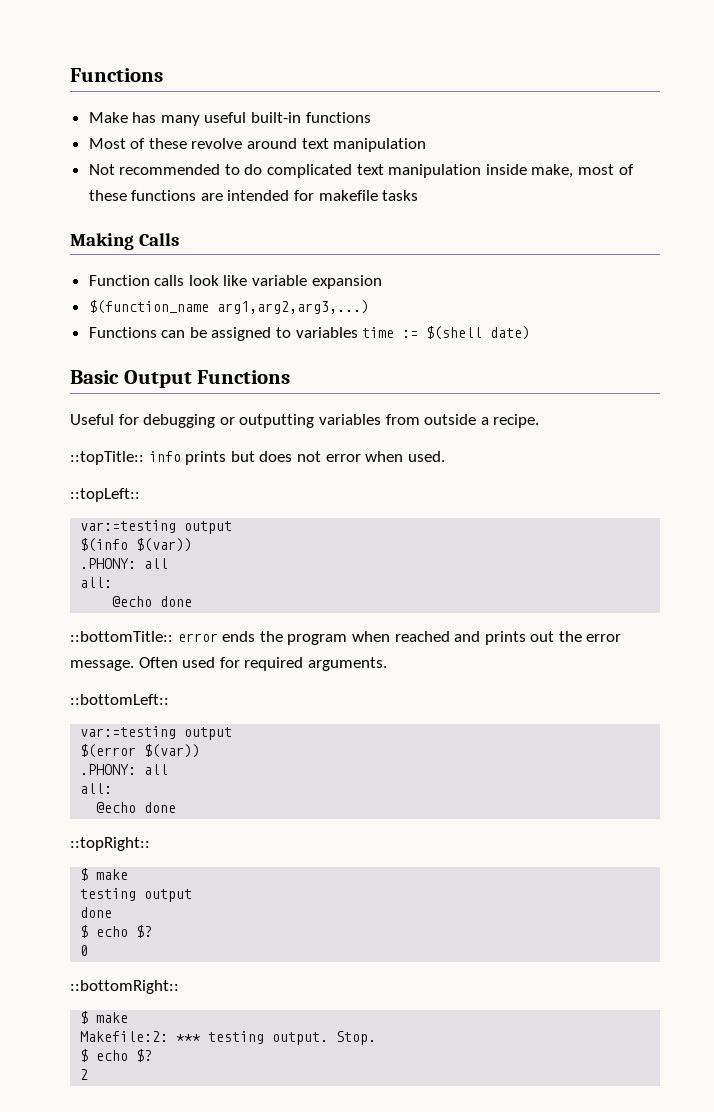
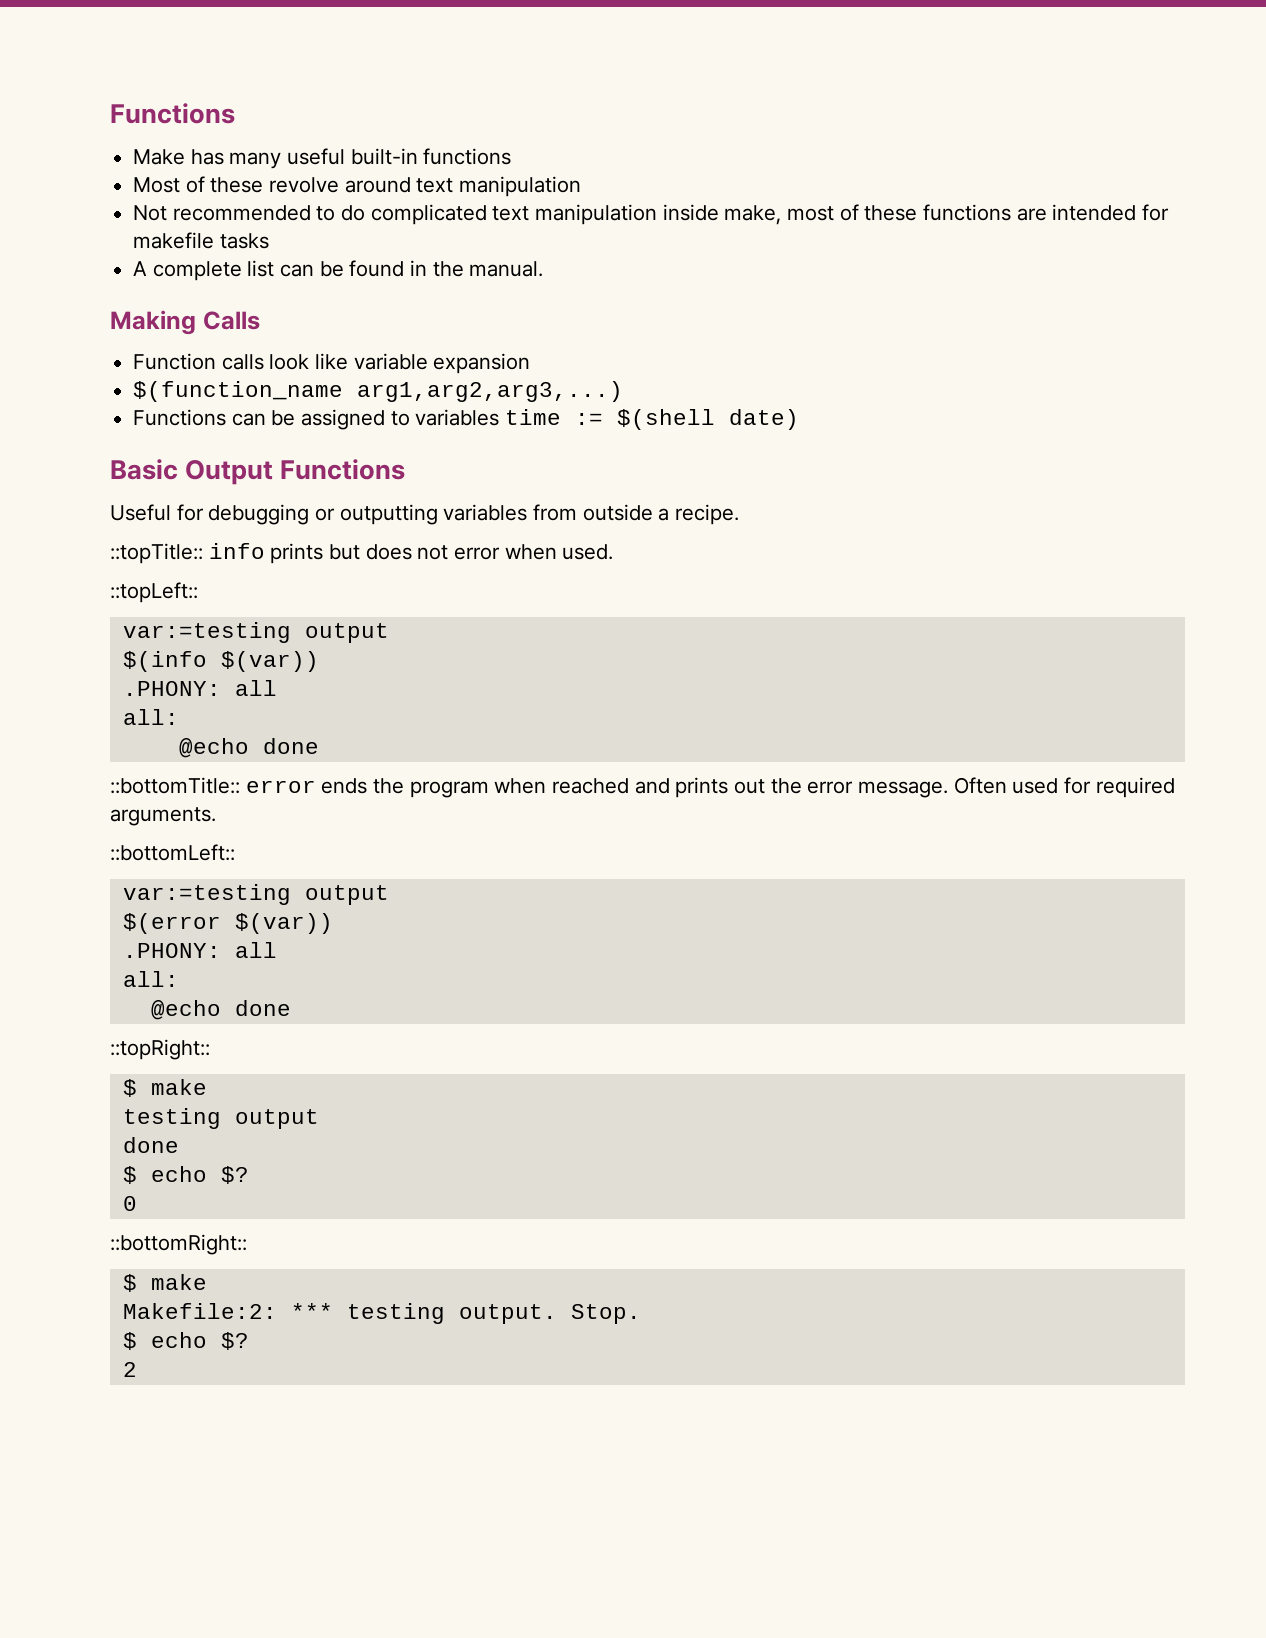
(419, 195) none -> [133,260,544,281] // A complete list can be found in the manual.

